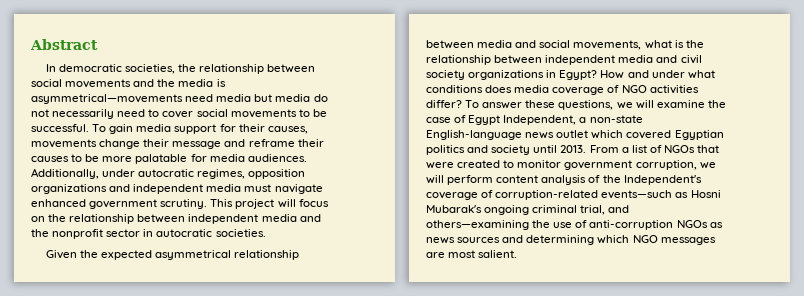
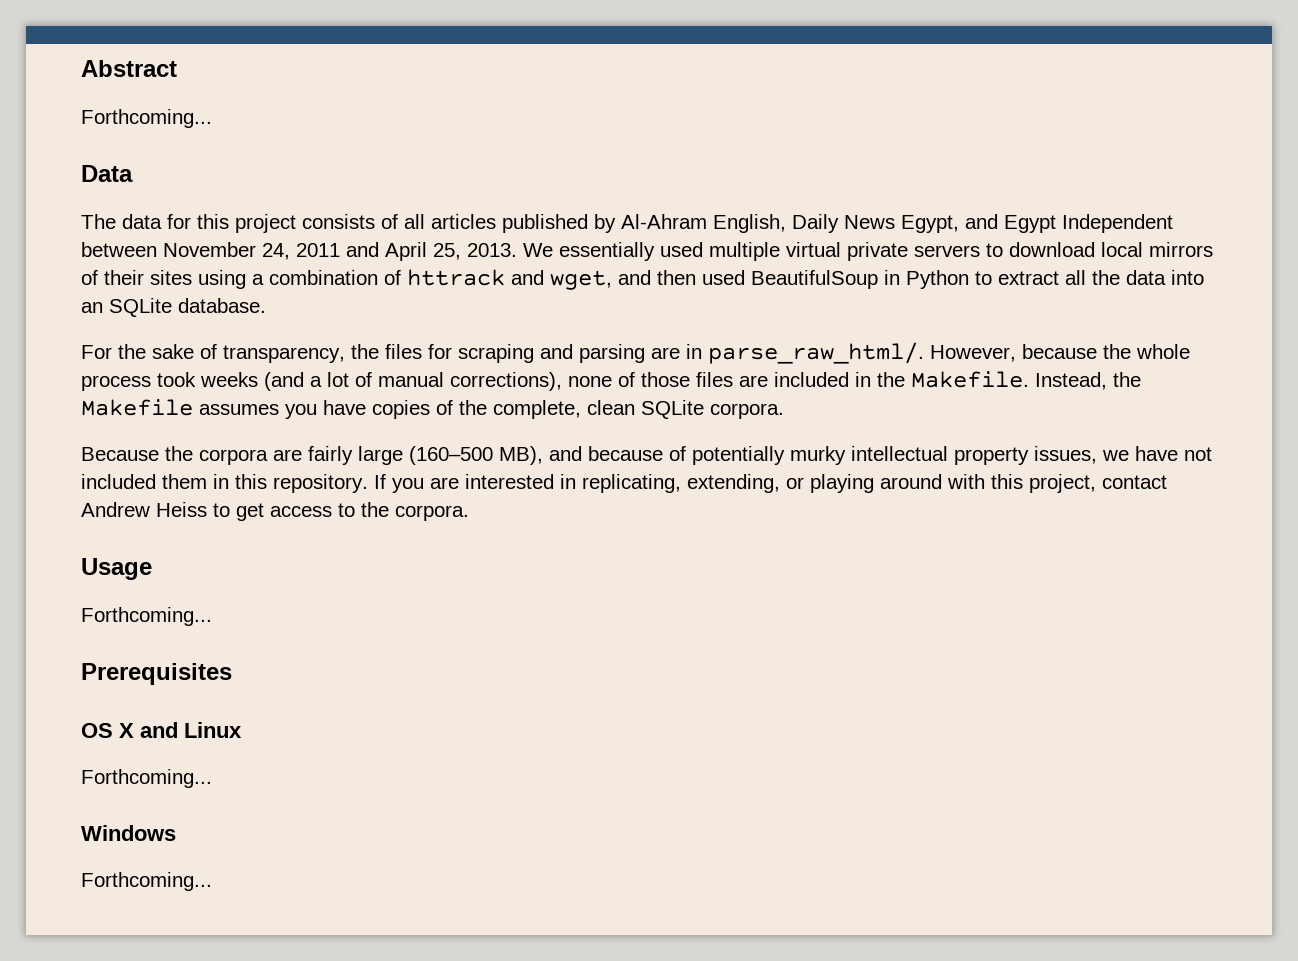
[45,64,316,74] [31,79,226,88] [31,94,328,104] [31,109,327,119] [31,124,308,134] [31,139,324,149] [31,154,307,164] [31,168,306,179] [31,184,323,194] [31,199,329,209] [31,214,321,224] [31,229,266,239] [45,250,300,260] [426,40,704,50] [426,55,702,65] [426,70,715,80] [426,85,699,95] [426,100,726,110] [426,115,643,125] [426,130,724,140] [426,145,720,155] [426,160,716,170] [426,175,702,185] [426,190,721,200] [426,205,630,215] [426,220,723,230] [426,235,716,245] [426,250,518,258] In democratic societies, the relationship between social movements and the media is asymmetrical—movements need media but media do not necessarily need to cover social movements to be successful. To gain media support for their causes, movements change their message and reframe their causes to be more palatable for media audiences. Additionally, under autocratic regimes, opposition organizations and independent media must navigate enhanced government scrutiny. This project will focus on the relationship between independent media and the nonprofit sector in autocratic societies. // Given the expected asymmetrical relationship between media and social movements, what is the relationship between independent media and civil society organizations in Egypt? How and under what conditions does media coverage of NGO activities differ? To answer these questions, we will examine the case of Egypt Independent, a non-state English-language news outlet which covered Egyptian politics and society until 2013. From a list of NGOs that were created to monitor government corruption, we will perform content analysis of the Independent's coverage of corruption-related events—such as Hosni Mubarak's ongoing criminal trial, and others—examining the use of anti-corruption NGOs as news sources and determining which NGO messages are most salient. -> [81,109,212,128] [81,165,133,182] [81,214,1173,233] [81,242,1213,261] [81,269,1204,290] [81,298,266,317] [81,342,1190,364] [81,371,1141,391] [81,399,784,419] [81,446,1212,465] [81,474,1167,493] [81,502,469,521] [81,558,152,580] [81,607,212,626] [81,663,232,685] [81,722,242,738] [81,769,212,788] [81,825,176,841] [81,872,212,891] Forthcoming... // Data // The data for this project consists of all articles published by Al-Ahram English, Daily News Egypt, and Egypt Independent between November 24, 2011 and April 25, 2013. We essentially used multiple virtual private servers to download local mirrors of their sites using a combination of httrack and wget, and then used BeautifulSoup in Python to extract all the data into an SQLite database. // For the sake of transparency, the files for scraping and parsing are in parse_raw_html/. However, because the whole process took weeks (and a lot of manual corrections), none of those files are included in the Makefile. Instead, the Makefile assumes you have copies of the complete, clean SQLite corpora. // Because the corpora are fairly large (160–500 MB), and because of potentially murky intellectual property issues, we have not included them in this repository. If you are interested in replicating, extending, or playing around with this project, contact Andrew Heiss to get access to the corpora. // Usage // Forthcoming... // Prerequisites // OS X and Linux // Forthcoming... // Windows // Forthcoming...

